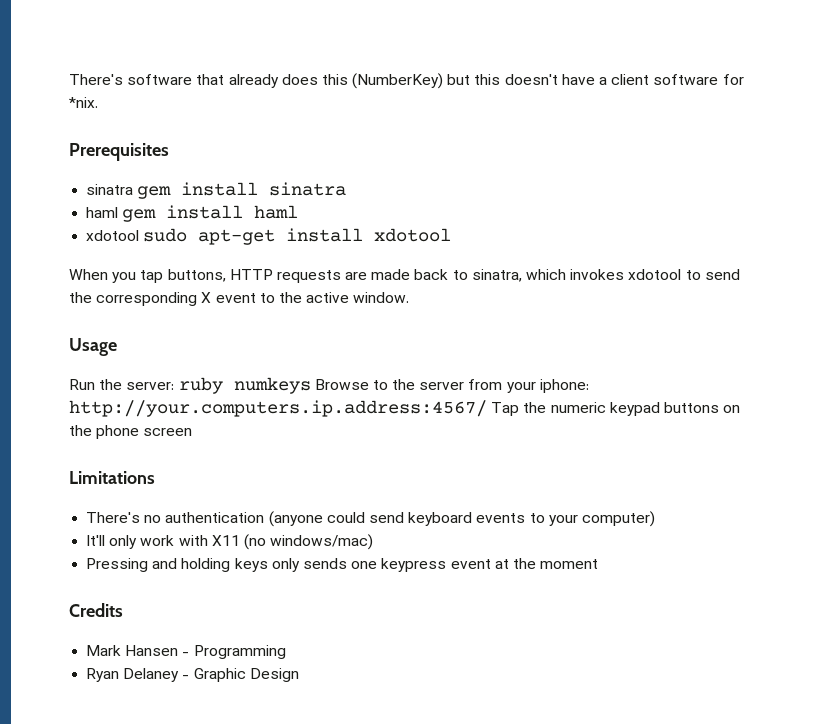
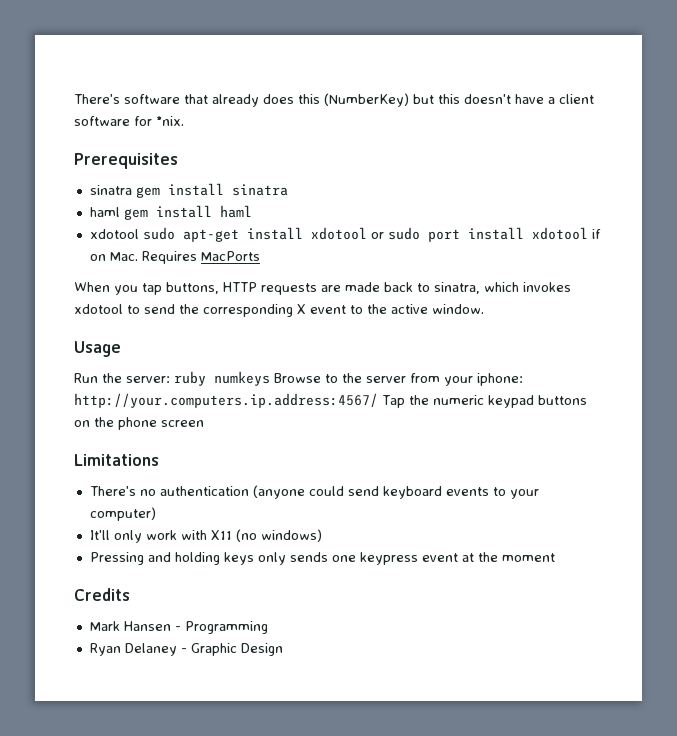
(452, 235) none -> [370,227,601,242] [89,251,260,264] or sudo port install xdotool if on Mac. Requires MacPorts
[270,534,374,550] windows/mac) -> [260,529,322,542] windows)

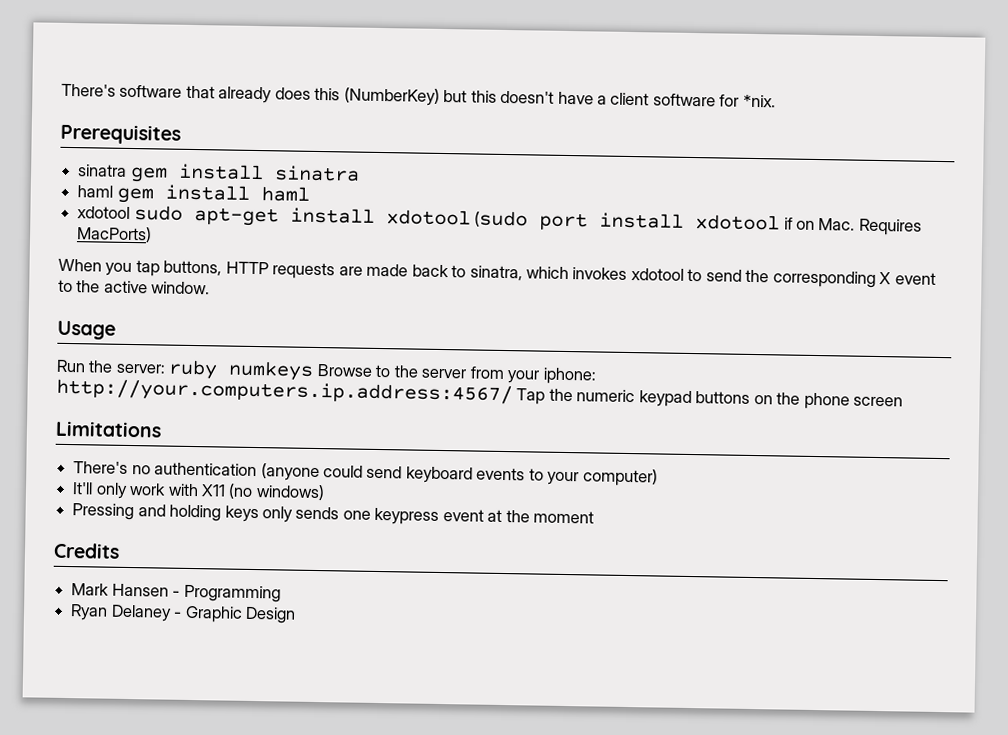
[370,227,420,240] or sudo -> [474,210,529,228] (sudo
[200,251,260,261] MacPorts -> [76,226,153,243] MacPorts)

